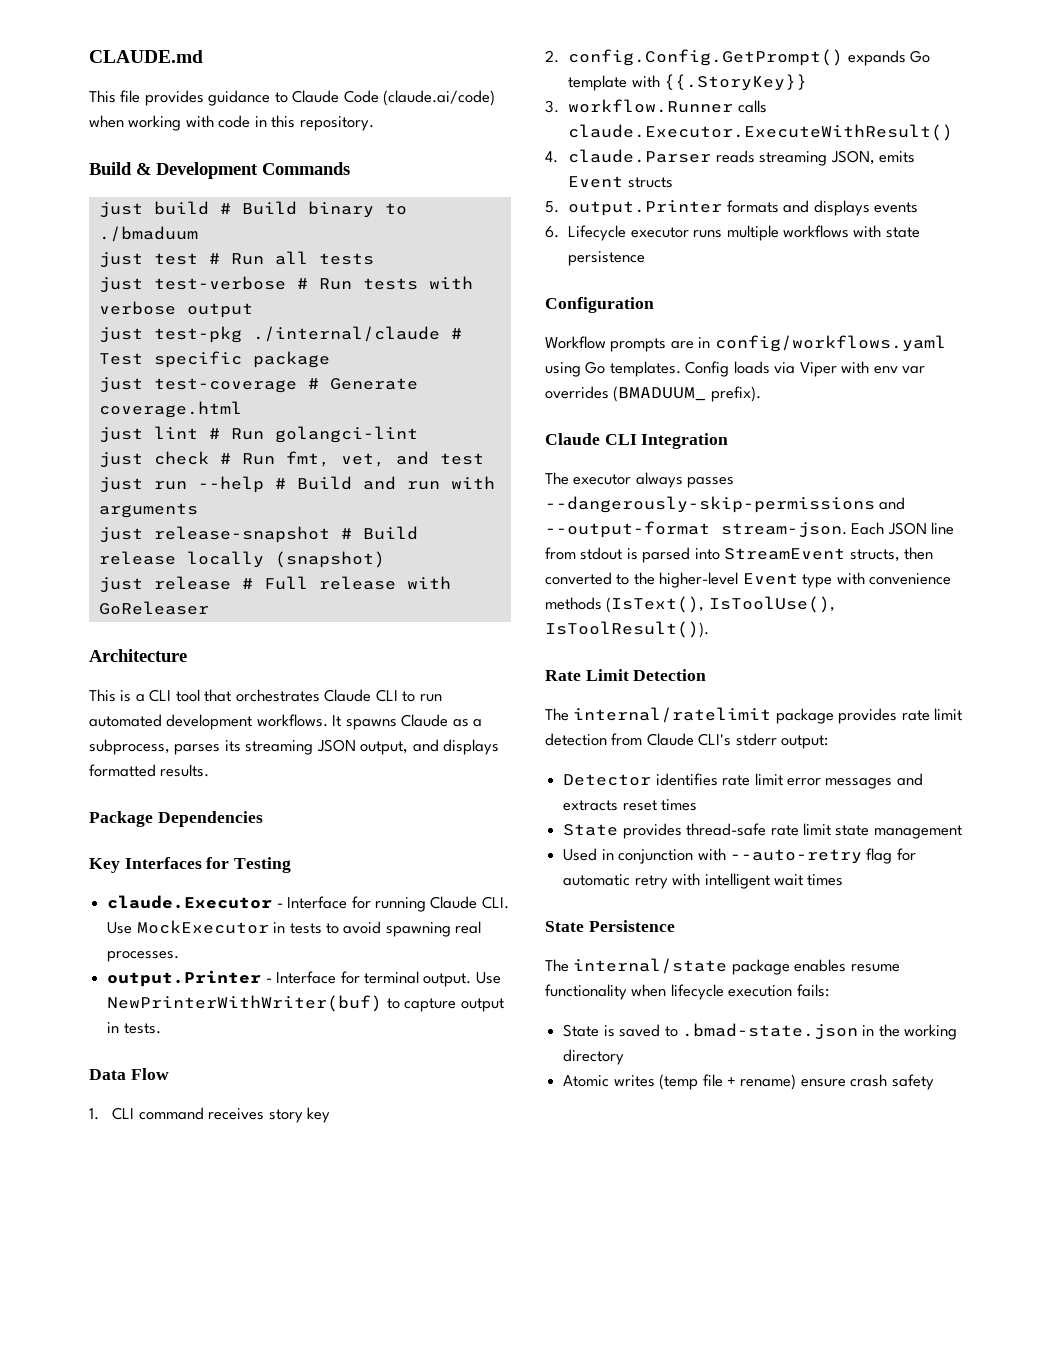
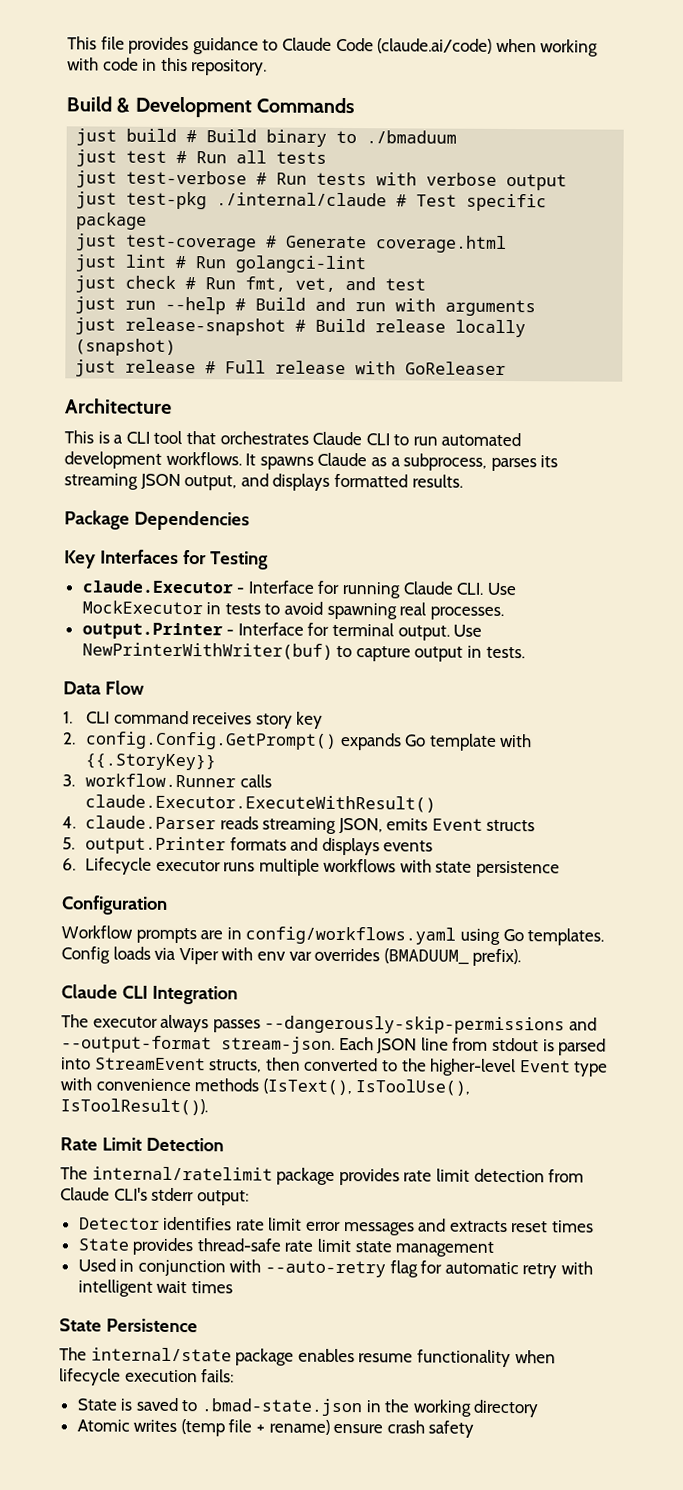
[89,50,203,63] CLAUDE.md // -> (67, 43) none

